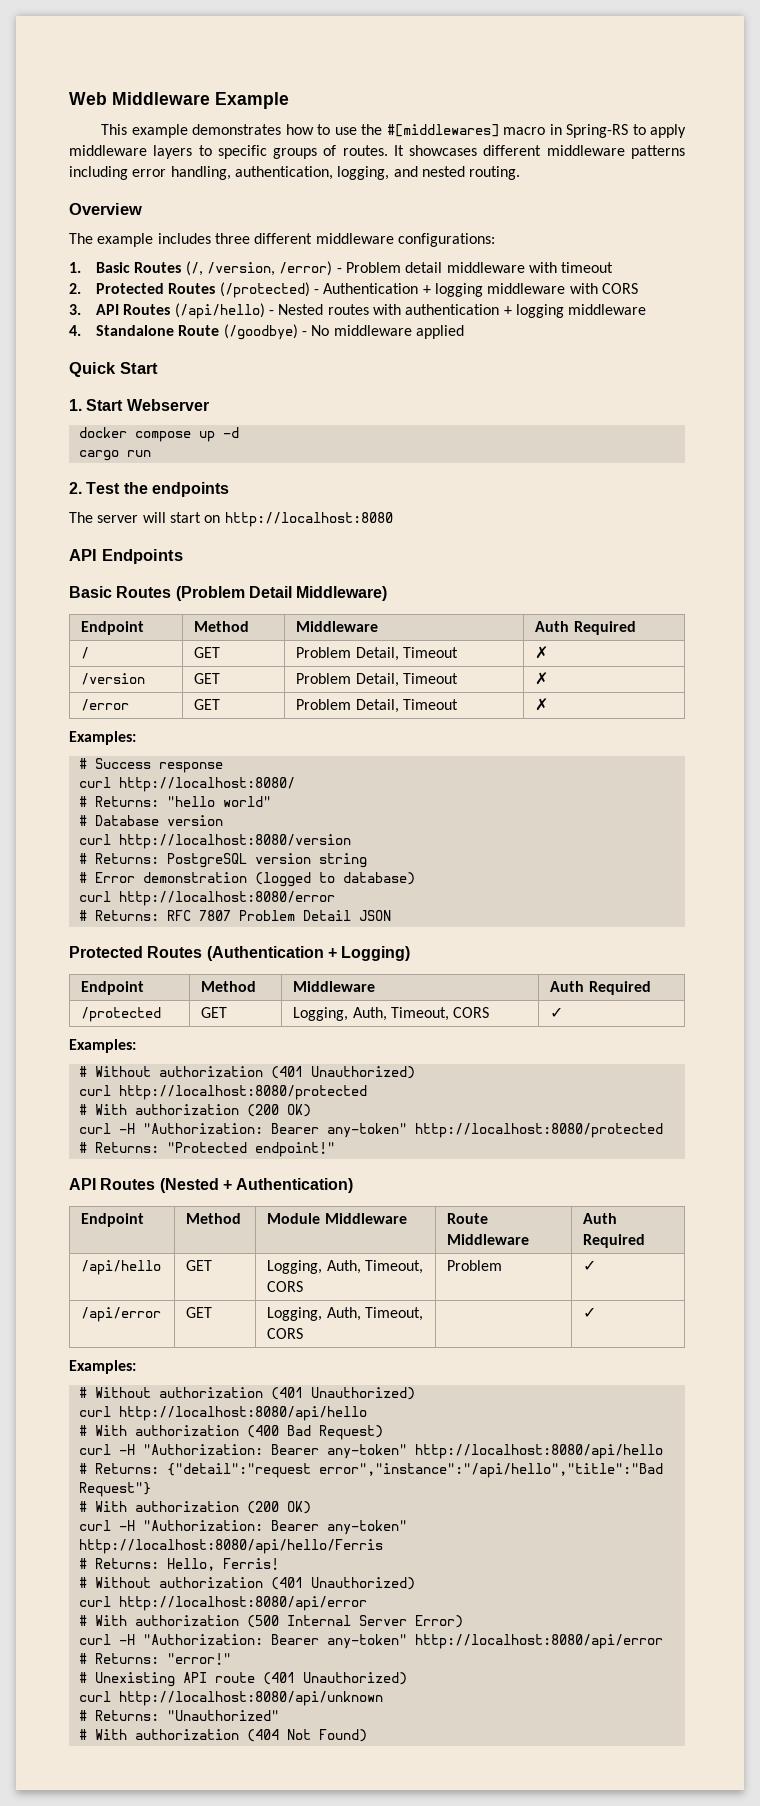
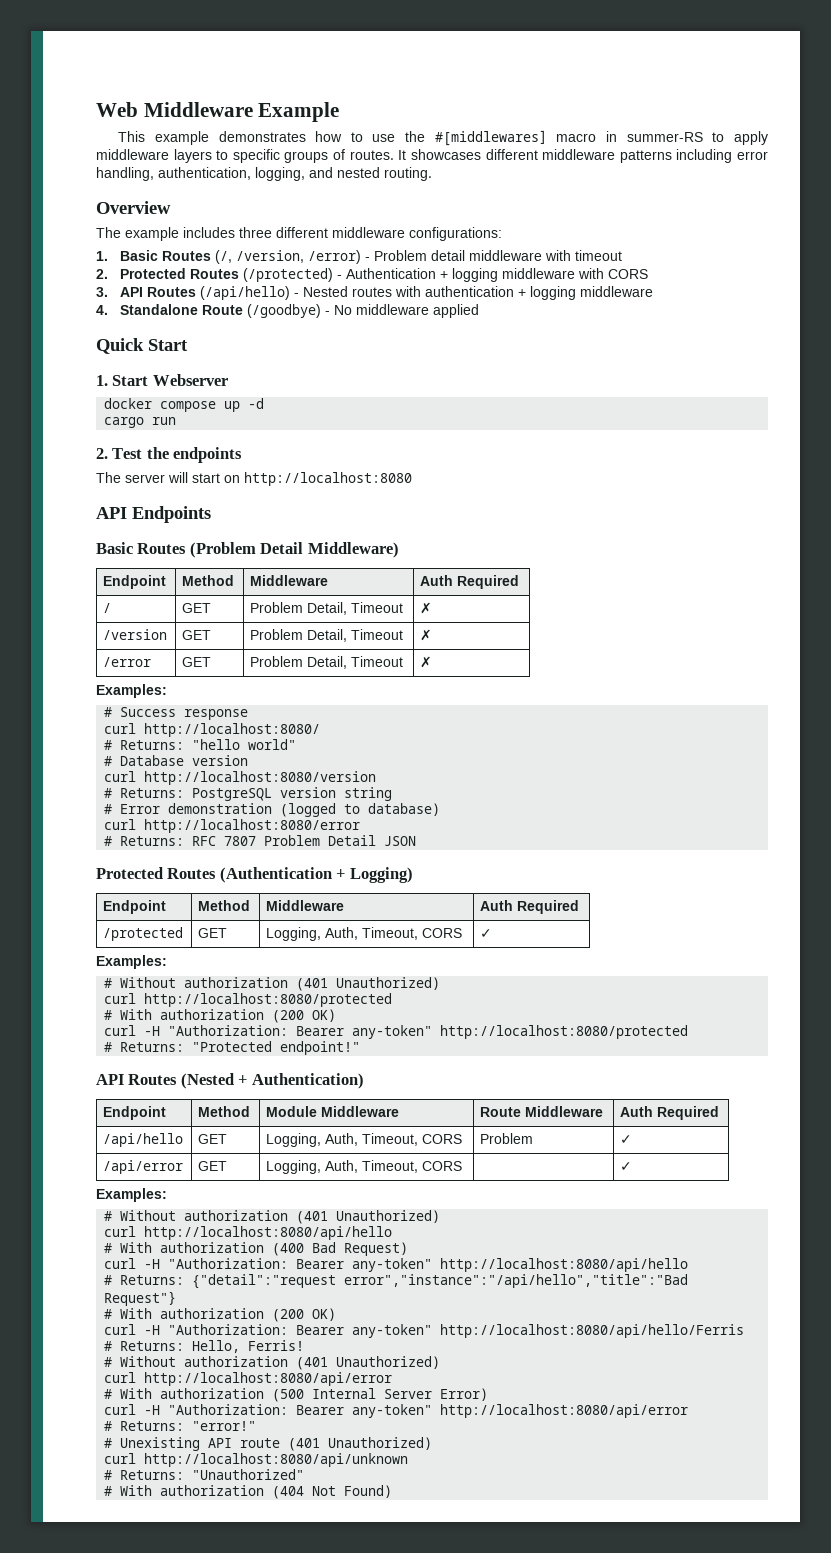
[566,124,629,138] Spring-RS -> [626,132,703,142] summer-RS

